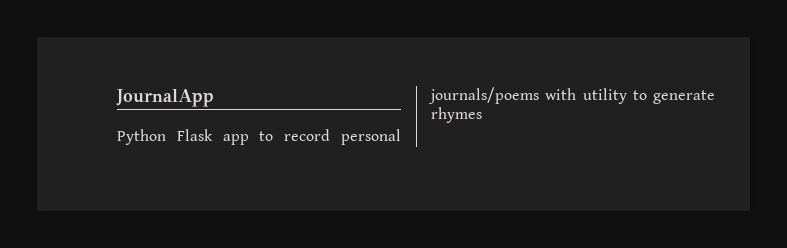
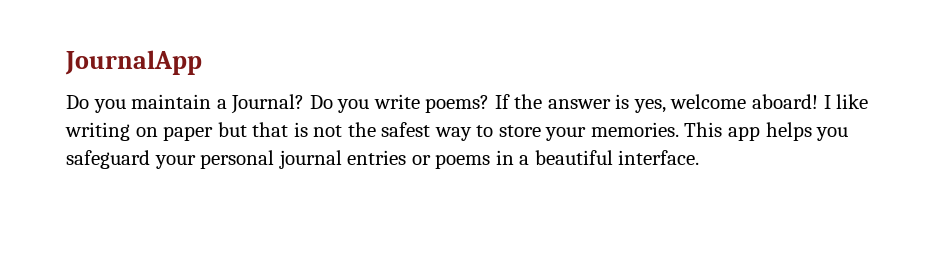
[117,129,401,145] [429,87,715,104] [431,107,482,123] Python Flask app to record personal journals/poems with utility to generate rhymes -> [66,94,869,114] [65,122,849,141] [66,150,700,169] Do you maintain a Journal? Do you write poems? If the answer is yes, welcome aboard! I like writing on paper but that is not the safest way to store your memories. This app helps you safeguard your personal journal entries or poems in a beautiful interface.

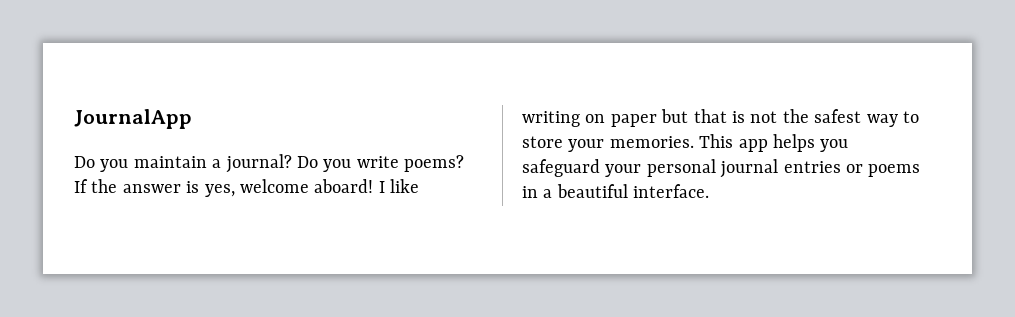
[231,94,305,114] Journal? -> [225,154,292,173] journal?

